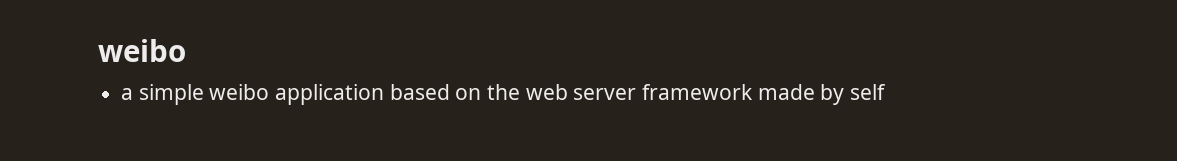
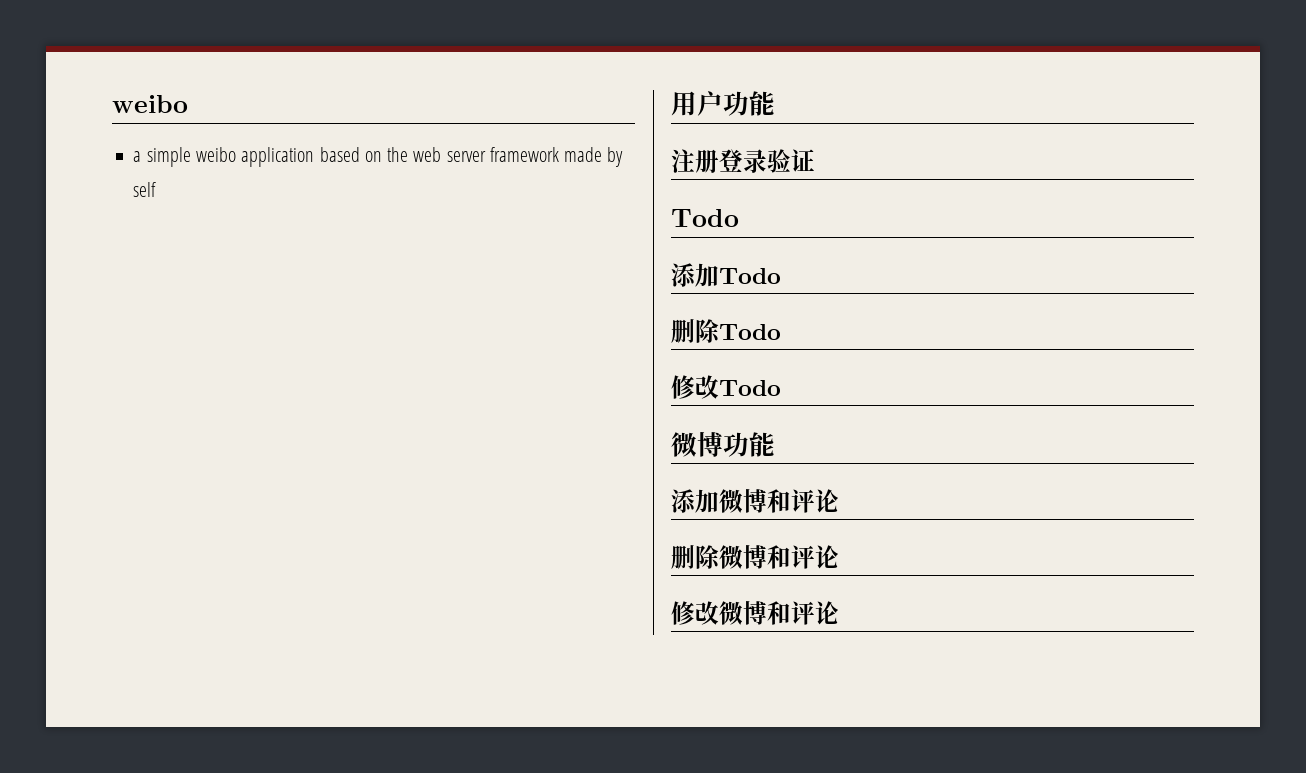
(887, 92) none -> [671,91,775,116] [671,149,815,173] [671,209,739,227] [671,263,781,287] [671,319,781,343] [671,375,781,399] [671,431,775,457] [671,489,839,513] [671,545,839,569] [671,601,839,625] // 用户功能 // 注册登录验证 // Todo // 添加Todo // 删除Todo // 修改Todo // 微博功能 // 添加微博和评论 // 删除微博和评论 // 修改微博和评论

